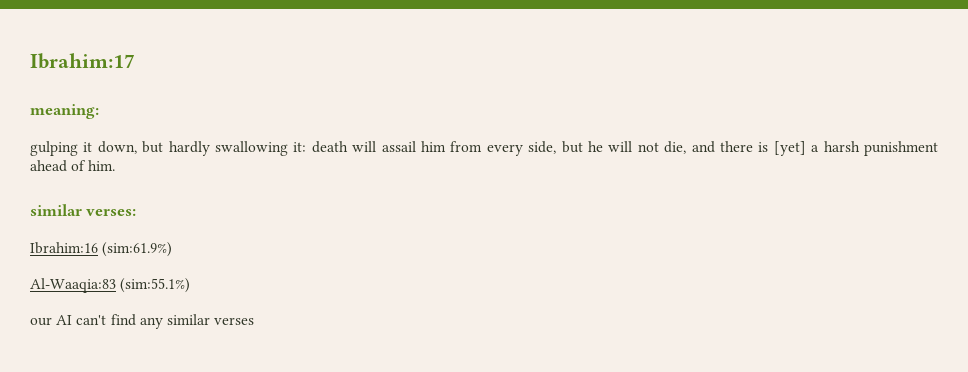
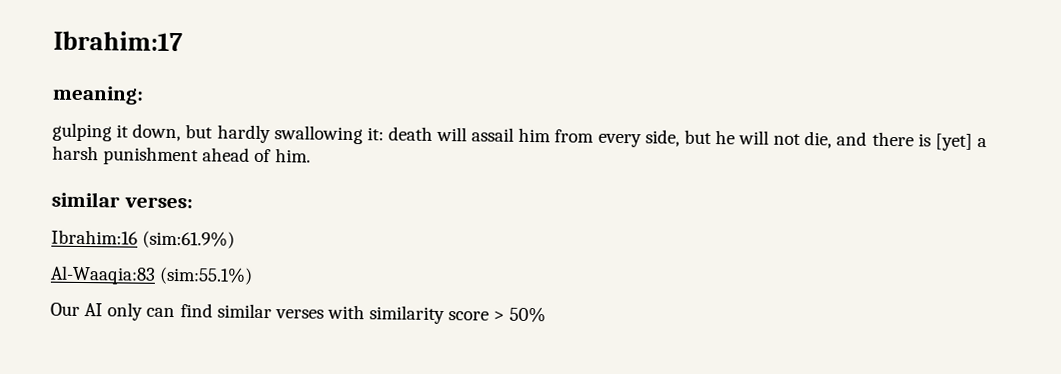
[30,314,255,329] our AI can't find any similar verses -> [50,302,547,325] Our AI only can find similar verses with similarity score > 50%

